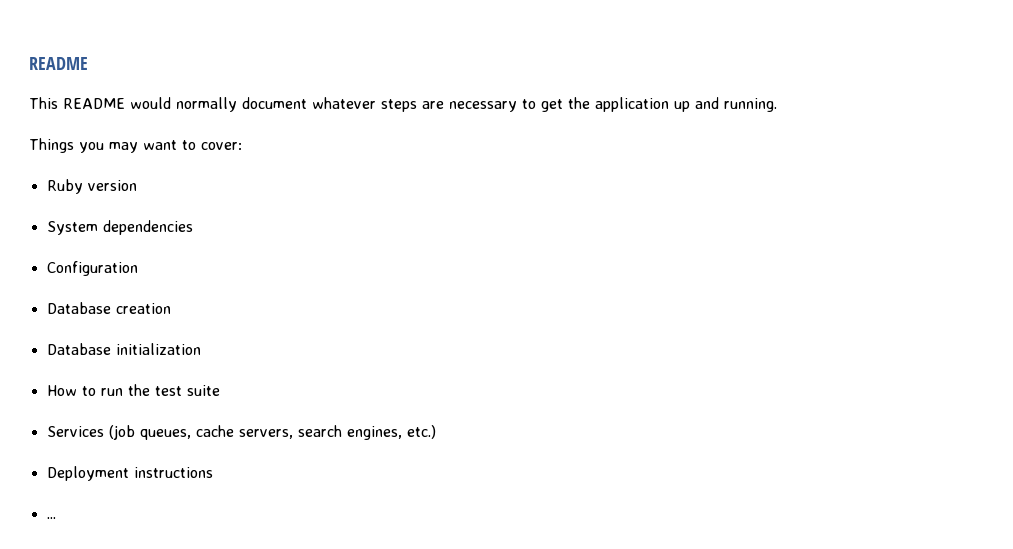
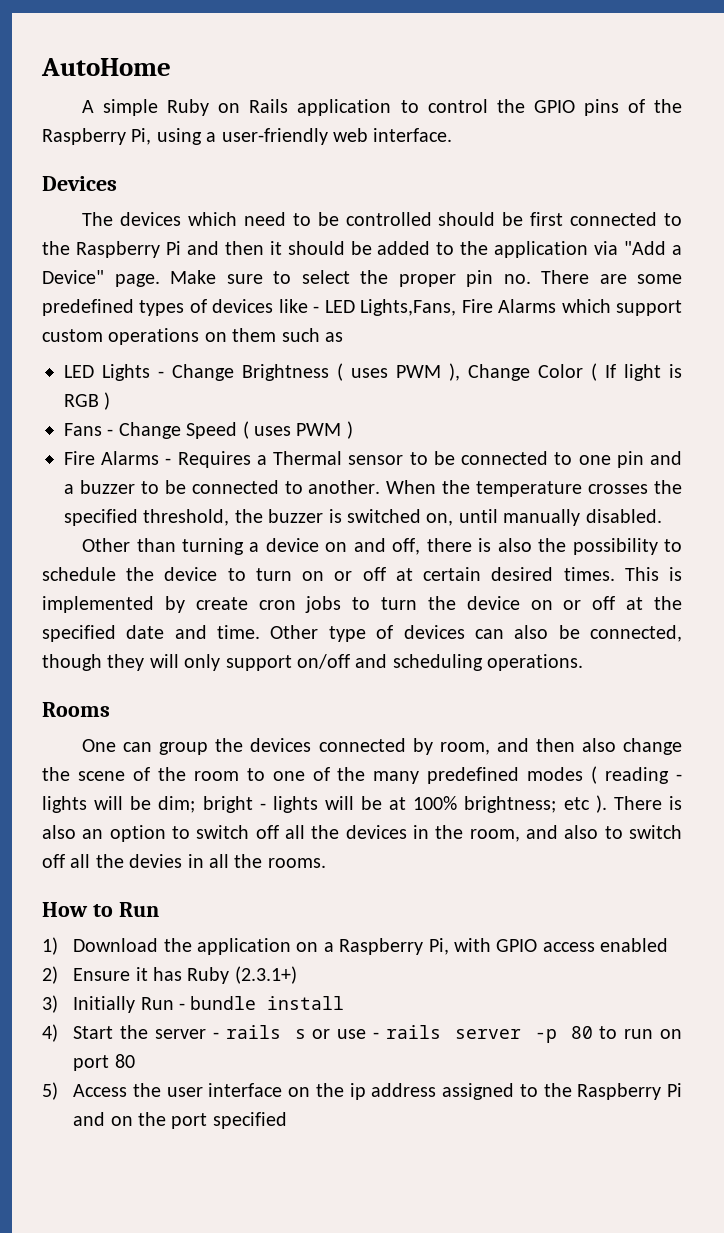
[29,57,88,70] [29,97,777,112] [29,138,242,153] [46,179,137,194] [46,220,193,235] [46,261,138,276] [46,302,171,314] [46,343,201,355] [46,384,220,396] [46,425,436,440] [46,466,213,481] [46,517,56,519] README // This README would normally document whatever steps are necessary to get the application up and running. // Things you may want to cover: // Ruby version // System dependencies // Configuration // Database creation // Database initialization // How to run the test suite // Services (job queues, cache servers, search engines, etc.) // Deployment instructions // ... -> [41,58,171,76] [82,99,683,116] [42,128,453,145] [42,176,117,191] [82,212,682,226] [42,241,683,258] [42,270,682,287] [42,299,682,316] [42,328,343,345] [64,363,682,381] [64,392,111,410] [64,421,353,439] [64,451,683,468] [64,480,682,497] [64,509,662,526] [82,538,683,555] [42,567,682,581] [42,596,682,613] [42,625,683,642] [42,654,584,671] [42,702,110,717] [82,738,682,755] [42,766,683,784] [42,795,682,813] [42,825,682,842] [42,854,326,868] [42,902,159,917] [42,937,669,955] [42,966,297,984] [42,995,345,1013] [42,1024,683,1043] [73,1054,135,1071] [42,1082,683,1100] [73,1112,287,1129] AutoHome // A simple Ruby on Rails application to control the GPIO pins of the Raspberry Pi, using a user-friendly web interface. // Devices // The devices which need to be controlled should be first connected to the Raspberry Pi and then it should be added to the application via "Add a Device" page. Make sure to select the proper pin no. There are some predefined types of devices like - LED Lights,Fans, Fire Alarms which support custom operations on them such as // LED Lights - Change Brightness ( uses PWM ), Change Color ( If light is RGB ) // Fans - Change Speed ( uses PWM ) // Fire Alarms - Requires a Thermal sensor to be connected to one pin and a buzzer to be connected to another. When the temperature crosses the specified threshold, the buzzer is switched on, until manually disabled. // Other than turning a device on and off, there is also the possibility to schedule the device to turn on or off at certain desired times. This is implemented by create cron jobs to turn the device on or off at the specified date and time. Other type of devices can also be connected, though they will only support on/off and scheduling operations. // Rooms // One can group the devices connected by room, and then also change the scene of the room to one of the many predefined modes ( reading - lights will be dim; bright - lights will be at 100% brightness; etc ). There is also an option to switch off all the devices in the room, and also to switch off all the devies in all the rooms. // How to Run // 1) Download the application on a Raspberry Pi, with GPIO access enabled // 2) Ensure it has Ruby (2.3.1+) // 3) Initially Run - bundle install // 4) Start the server - rails s or use - rails server -p 80 to run on port 80 // 5) Access the user interface on the ip address assigned to the Raspberry Pi and on the port specified

